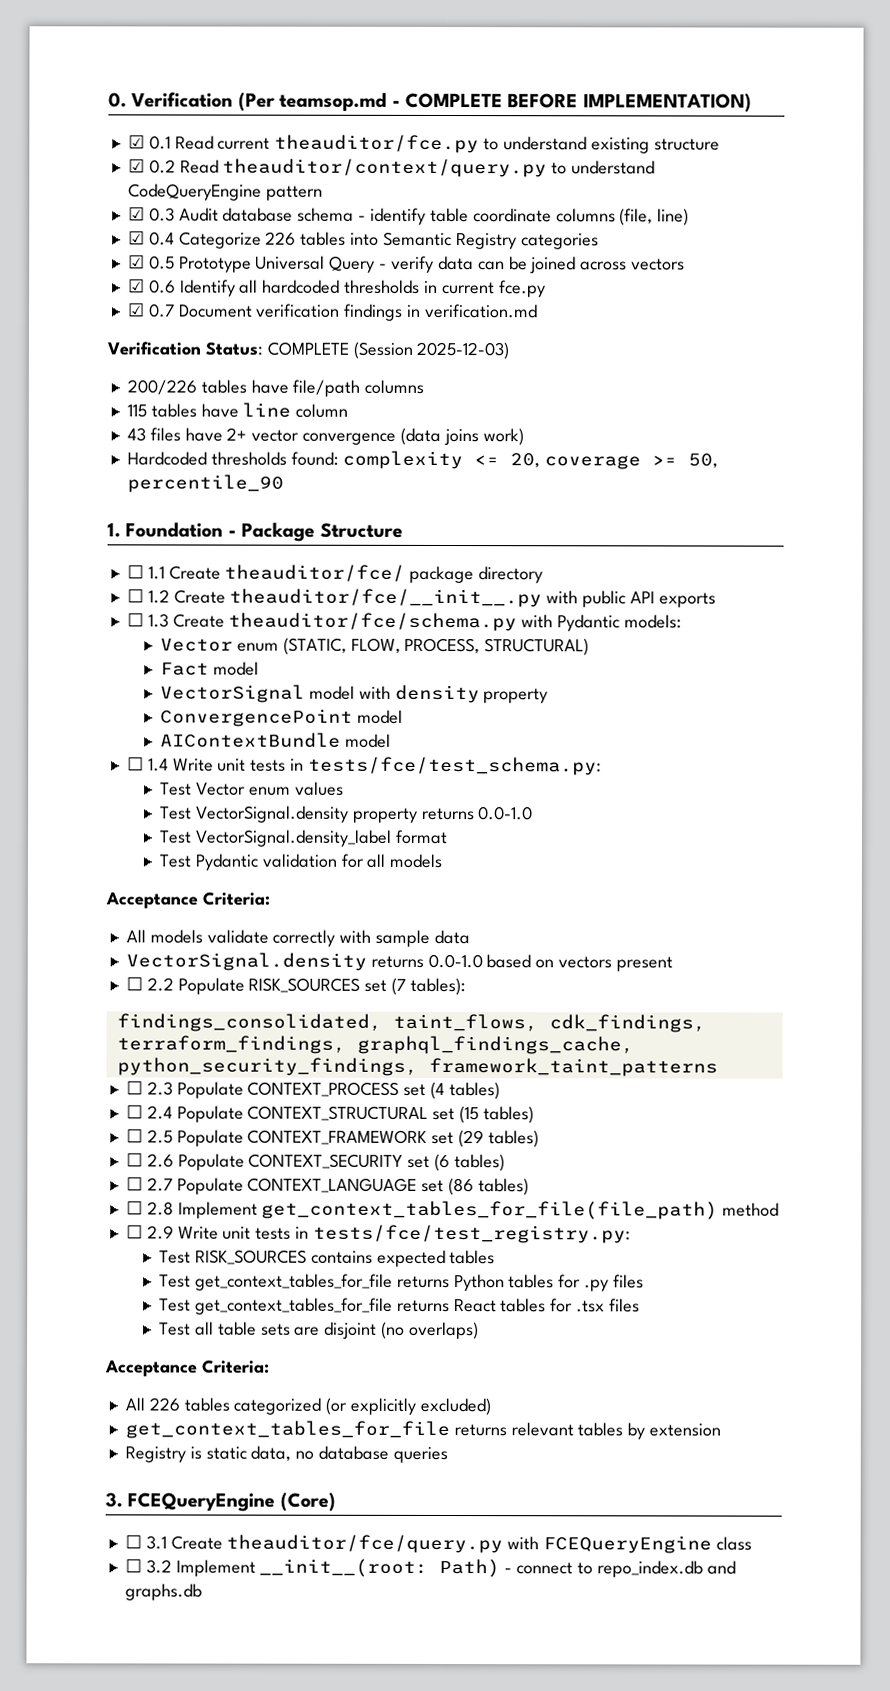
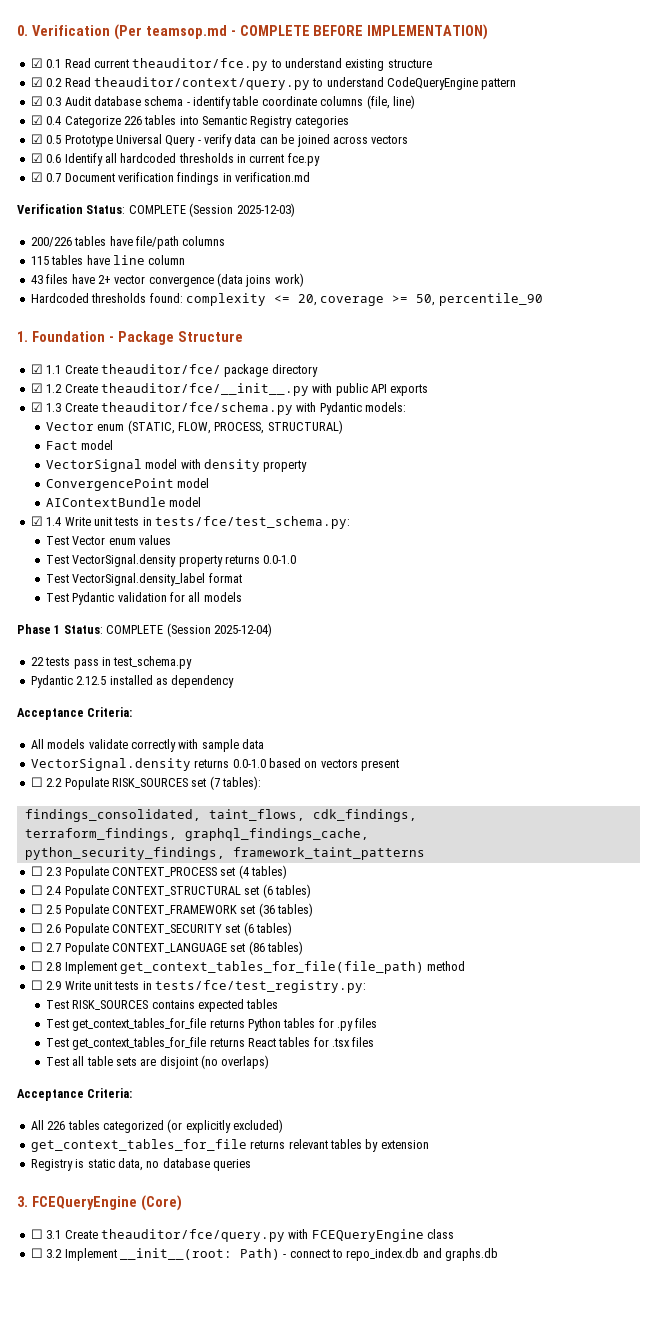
[126,564,144,579] ☐ -> [30,364,43,374] ☑
[126,588,144,603] ☐ -> [30,383,43,393] ☑
[126,612,144,627] ☐ -> [30,402,43,412] ☑
[126,756,144,771] ☐ -> [30,516,43,526] ☑
(443, 860) none -> [17,623,272,637] [30,656,193,669] [30,675,235,688] // Phase 1 Status: COMPLETE (Session 2025-12-04) // 22 tests pass in test_schema.py // Pydantic 2.12.5 installed as dependency
[459,1106,480,1124] (15 -> [262,884,273,898] (6
[458,1130,485,1148] (29 -> [258,903,275,917] (36

